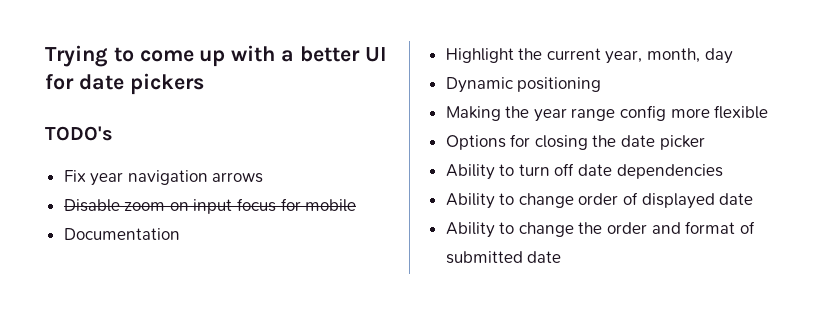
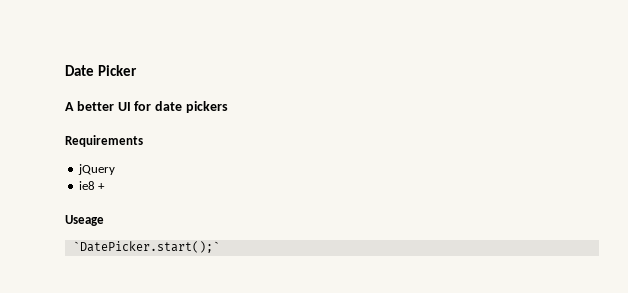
[45,45,295,67] Trying to come up with a -> [65,65,137,76] [65,102,74,111] Date Picker // A
[45,126,113,141] [63,170,264,186] [63,198,357,214] [63,228,180,240] [445,48,733,64] [445,77,602,93] [445,105,769,122] [445,134,705,150] [445,163,723,180] [445,192,754,209] [445,221,755,238] [445,251,562,264] TODO's // Fix year navigation arrows // Disable zoom on input focus for mobile // Documentation // Highlight the current year, month, day // Dynamic positioning // Making the year range config more flexible // Options for closing the date picker // Ability to turn off date dependencies // Ability to change order of displayed date // Ability to change the order and format of submitted date -> [65,135,143,147] [77,164,115,175] [78,181,106,190] [65,215,104,226] [72,241,220,253] Requirements // jQuery // ie8 + // Useage // `DatePicker.start();`

